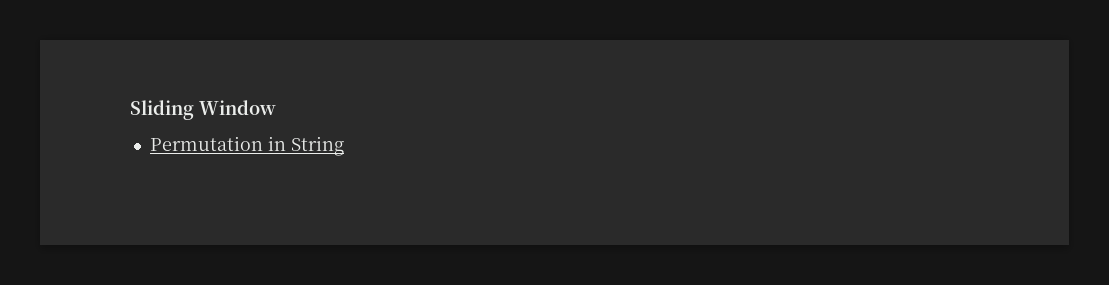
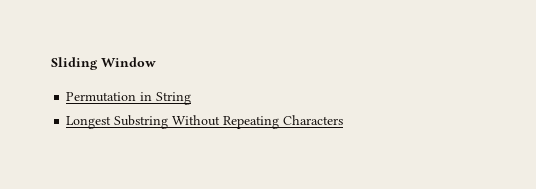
(344, 146) none -> [66,115,344,129] // Longest Substring Without Repeating Characters

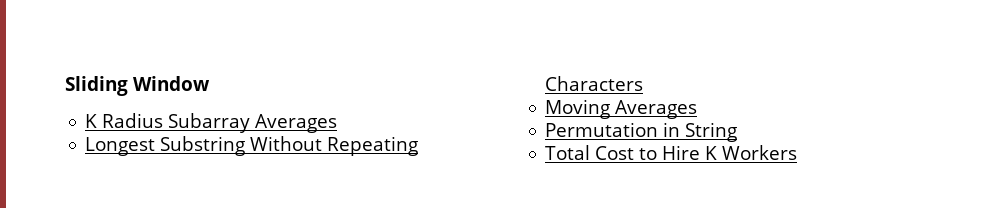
[66,92,192,105] Permutation in String -> [85,113,338,133] K Radius Subarray Averages
(344, 120) none -> [545,99,698,119] [545,122,738,142] [545,145,798,160] // Moving Averages // Permutation in String // Total Cost to Hire K Workers

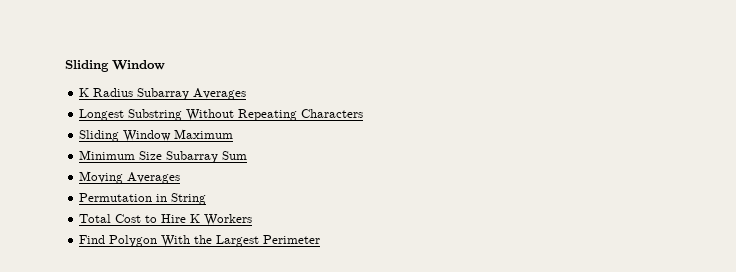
(644, 83) none -> [79,129,234,142] [79,150,248,163] // Sliding Window Maximum // Minimum Size Subarray Sum
(798, 152) none -> [79,235,321,247] // Find Polygon With the Largest Perimeter

